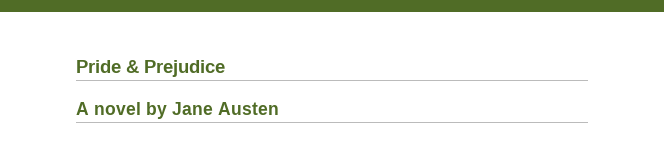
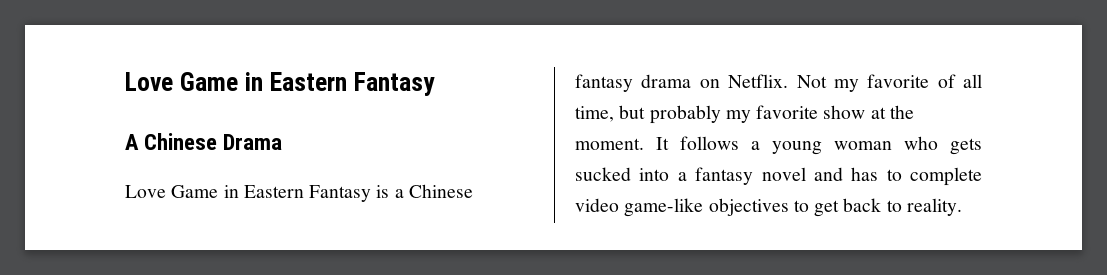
[76,60,225,77] [76,102,279,119] Pride & Prejudice // A novel by Jane Austen -> [125,72,435,96] [125,133,283,150] [125,184,473,202] [575,74,982,92] [575,105,914,124] [575,136,982,155] [575,167,982,186] [575,198,962,217] Love Game in Eastern Fantasy // A Chinese Drama // Love Game in Eastern Fantasy is a Chinese fantasy drama on Netflix. Not my favorite of all time, but probably my favorite show at the moment. It follows a young woman who gets sucked into a fantasy novel and has to complete video game-like objectives to get back to reality.

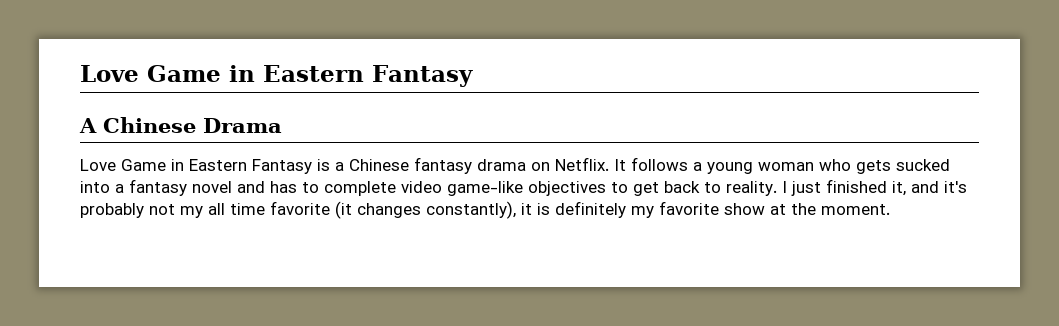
[796,74,982,92] [575,105,914,124] [575,138,644,150] Not my favorite of all time, but probably my favorite show at the moment. -> (609, 164) none
(962, 207) none -> [782,179,967,196] [80,201,890,219] I just finished it, and it's probably not my all time favorite (it changes constantly), it is definitely my favorite show at the moment.

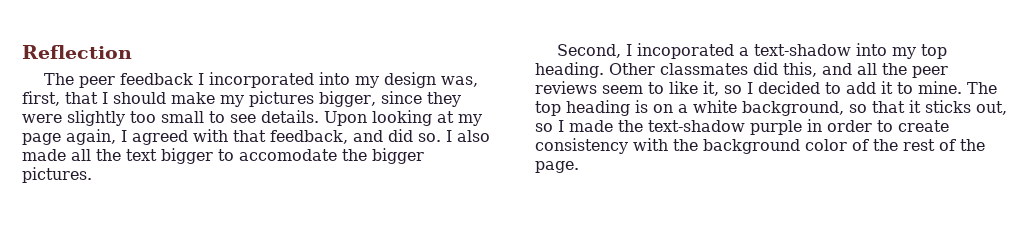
[80,65,473,87] [79,117,282,133] [80,157,950,174] [80,179,967,196] [80,201,890,219] Love Game in Eastern Fantasy // A Chinese Drama // Love Game in Eastern Fantasy is a Chinese fantasy drama on Netflix. It follows a young woman who gets sucked into a fantasy novel and has to complete video game-like objectives to get back to reality. I just finished it, and it's probably not my all time favorite (it changes constantly), it is definitely my favorite show at the moment. -> [22,45,132,59] [44,72,479,88] [22,91,461,107] [22,110,482,126] [22,129,490,145] [22,148,424,164] [22,167,92,183] [557,43,948,59] [535,62,948,78] [535,81,997,96] [535,100,1007,116] [535,119,949,135] [535,138,985,154] [535,161,579,173] Reflection // The peer feedback I incorporated into my design was, first, that I should make my pictures bigger, since they were slightly too small to see details. Upon looking at my page again, I agreed with that feedback, and did so. I also made all the text bigger to accomodate the bigger pictures. // Second, I incoporated a text-shadow into my top heading. Other classmates did this, and all the peer reviews seem to like it, so I decided to add it to mine. The top heading is on a white background, so that it sticks out, so I made the text-shadow purple in order to create consistency with the background color of the rest of the page.

